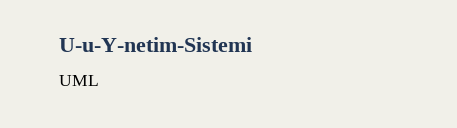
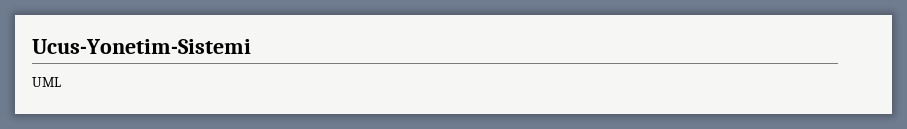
[59,37,252,52] U-u-Y-netim-Sistemi -> [32,39,251,54] Ucus-Yonetim-Sistemi

